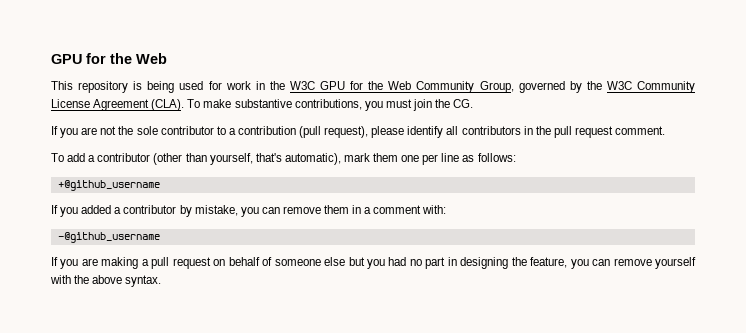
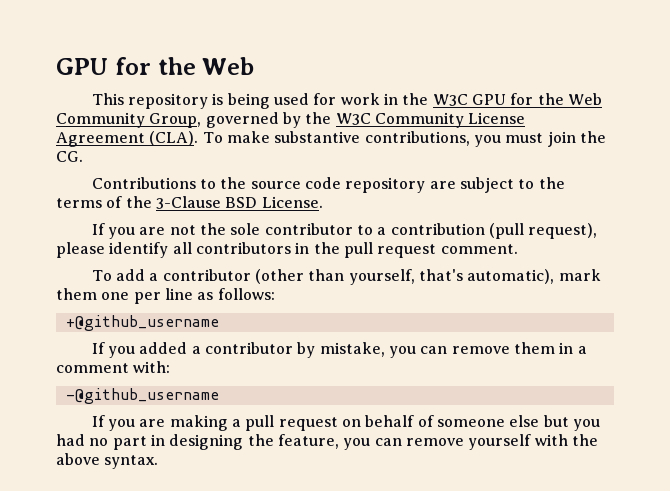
(474, 103) none -> [91,177,565,193] [56,196,323,209] // Contributions to the source code repository are subject to the terms of the 3-Clause BSD License.

